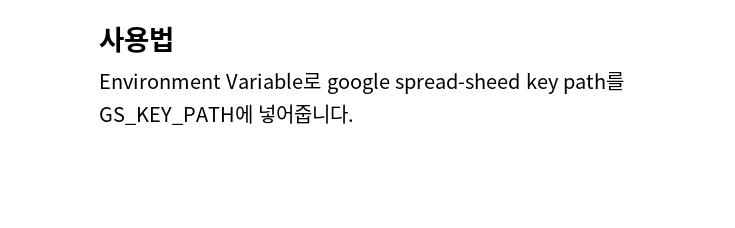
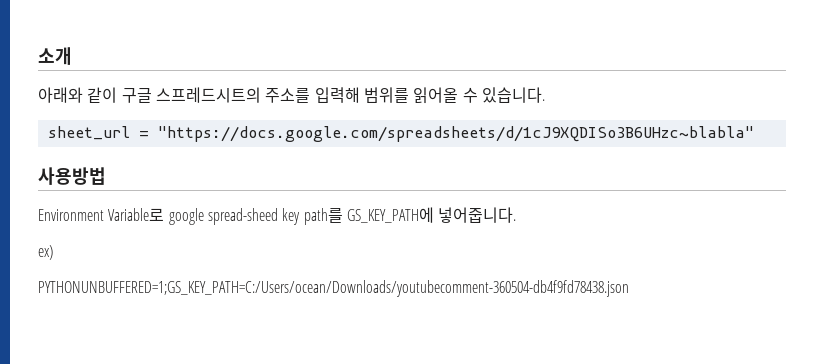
[99,26,174,53] 사용법 -> [38,47,72,65] [38,87,545,104] [47,126,754,142] [38,167,106,185] 소개 // 아래와 같이 구글 스프레드시트의 주소를 입력해 범위를 읽어올 수 있습니다. // sheet_url = "https://docs.google.com/spreadsheets/d/1cJ9XQDISo3B6UHzc~blabla" // 사용방법
(355, 114) none -> [38,245,53,260] [38,280,629,297] // ex) // PYTHONUNBUFFERED=1;GS_KEY_PATH=C:/Users/ocean/Downloads/youtubecomment-360504-db4f9fd78438.json

